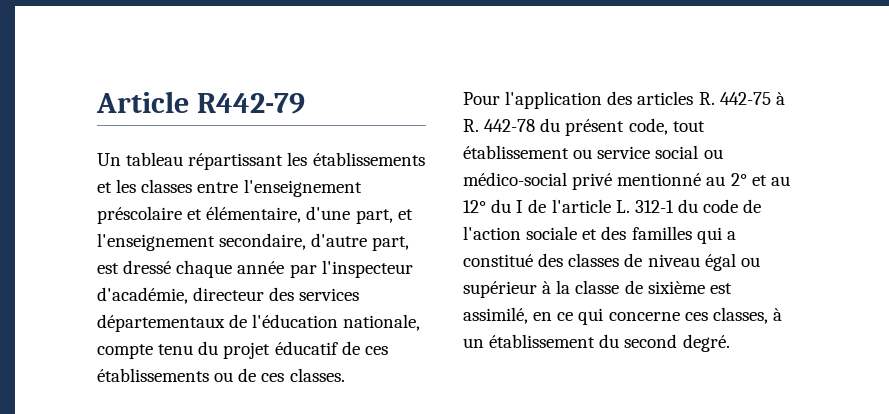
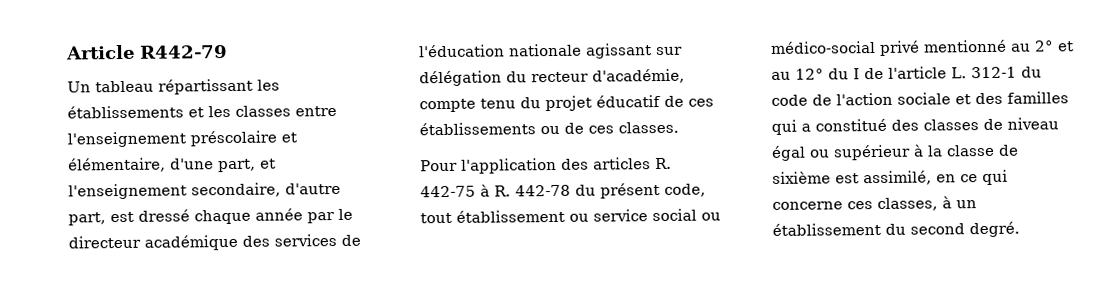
[321,260,413,278] [97,287,265,304] l'inspecteur d'académie, directeur -> [338,208,353,220] [68,234,238,251] le directeur académique
[97,314,225,332] départementaux -> (337, 240) none
[343,314,421,331] nationale, -> [509,43,683,59] [419,68,685,87] nationale agissant sur délégation du recteur d'académie,

